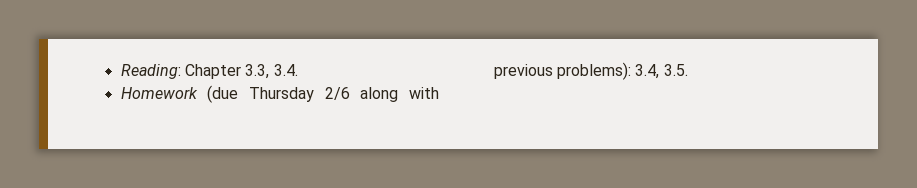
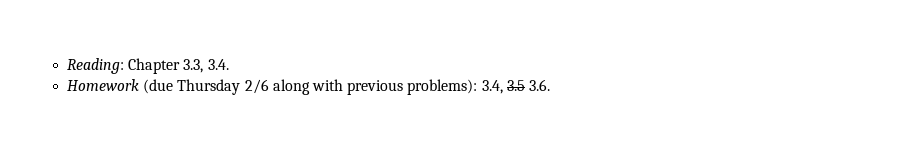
[663,64,688,76] 3.5. -> [506,79,550,91] 3.5 3.6.

